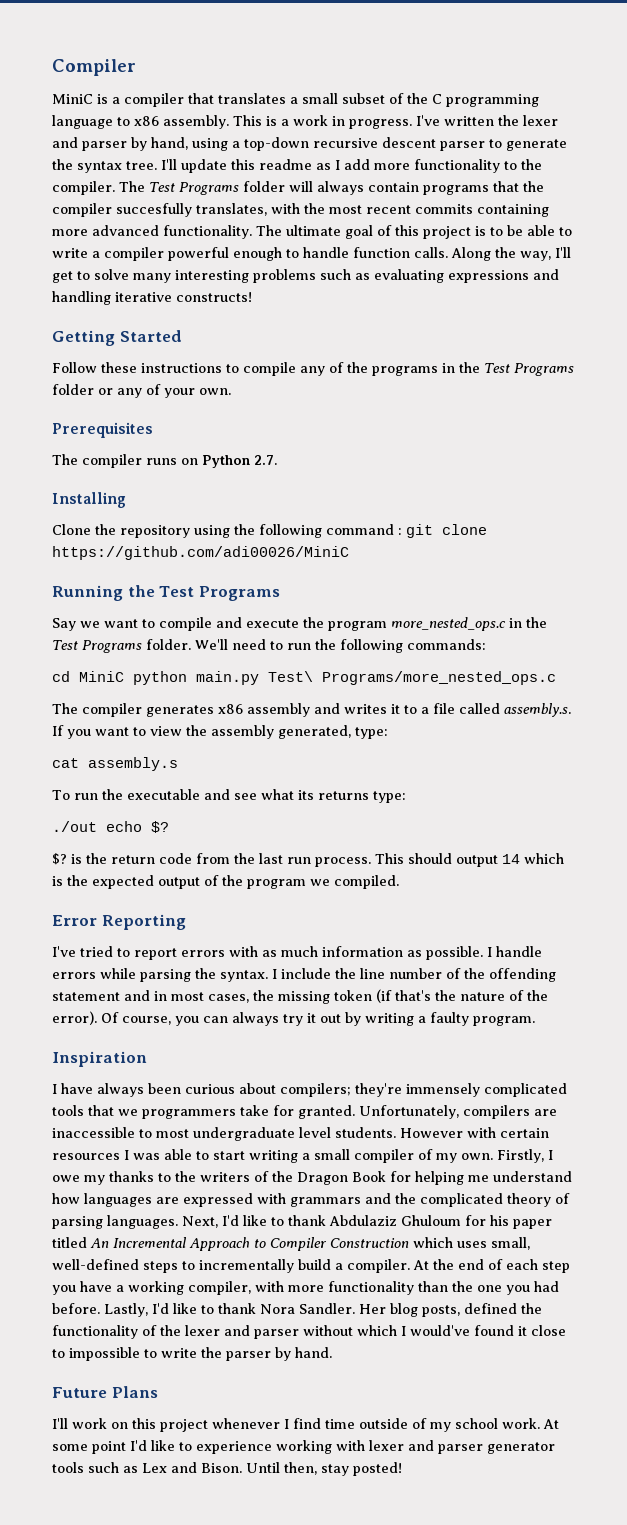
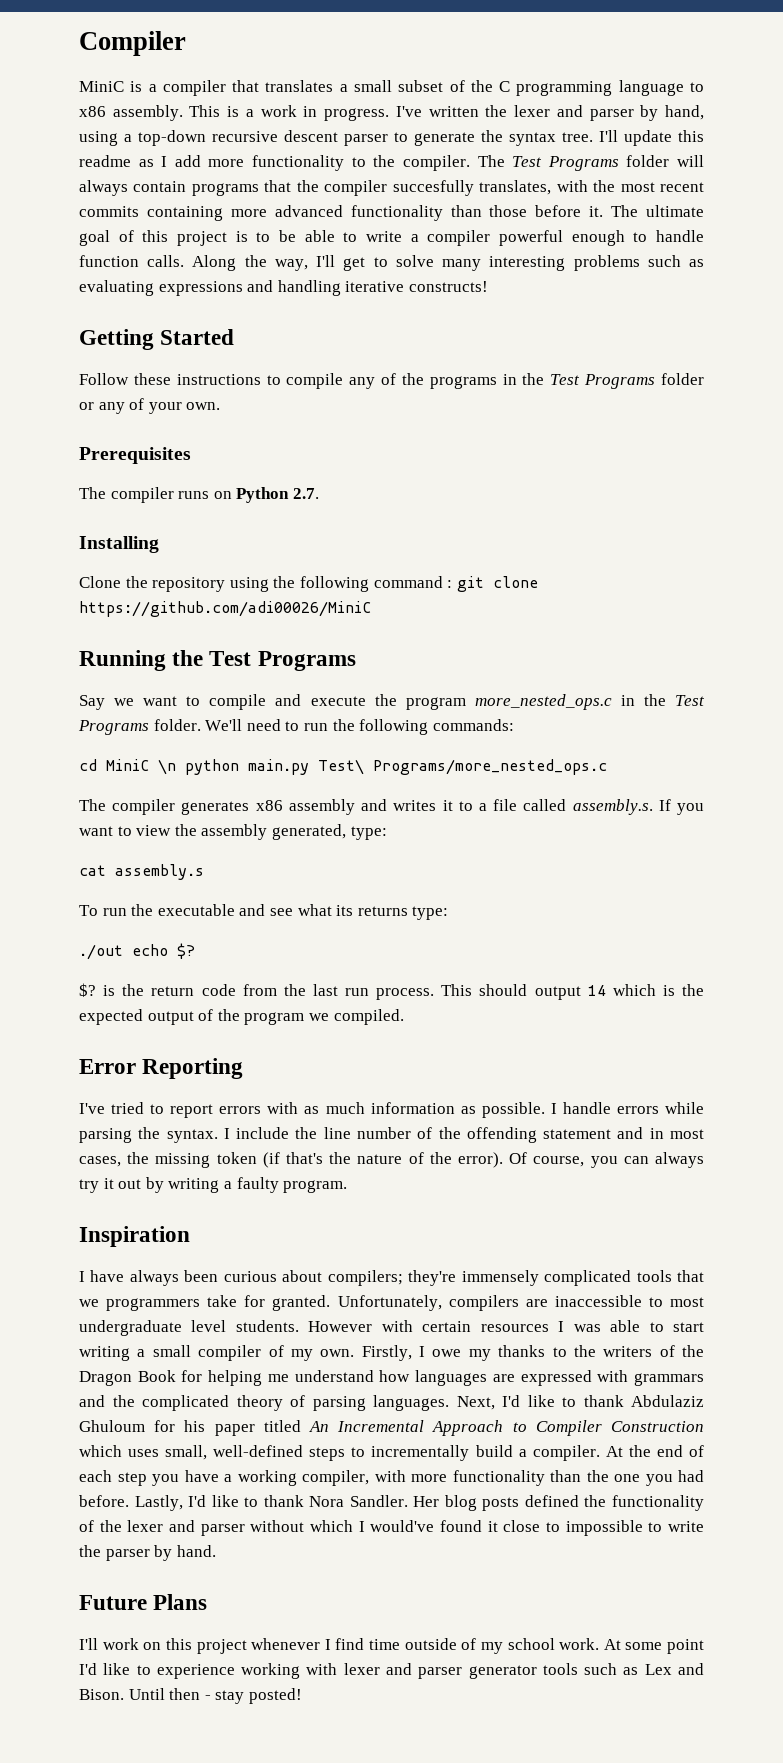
[163,225,252,239] functionality. -> [350,205,604,221] functionality than those before it.
(124, 676) none -> [158,759,176,775] \n
[422,1305,460,1317] posts, -> [482,1497,520,1511] posts
[284,1462,317,1475] then, -> [169,1688,211,1700] then -

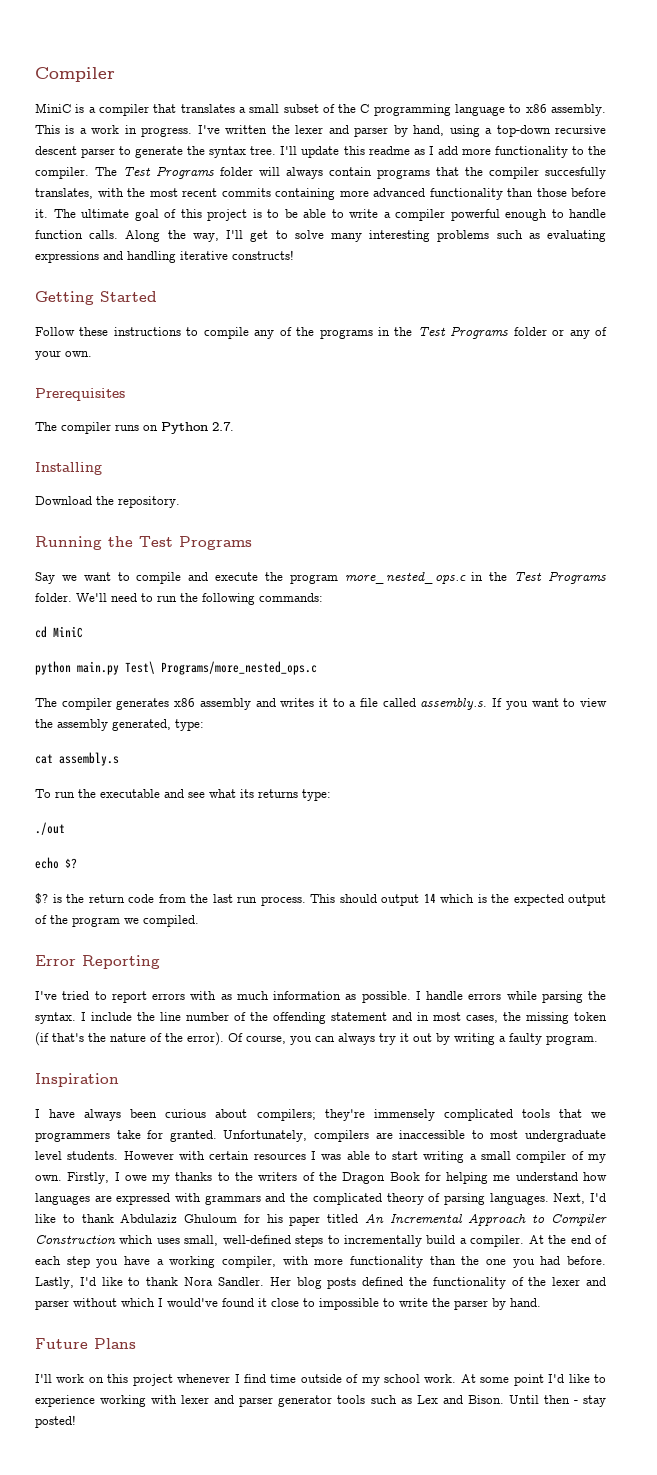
[79,576,538,592] [79,601,371,617] Clone the repository using the following command : git clone https://github.com/adi00026/MiniC -> [35,496,180,508] Download the repository.
[158,759,176,775] \n -> (83, 632) //
(123, 952) none -> (65, 828) //

